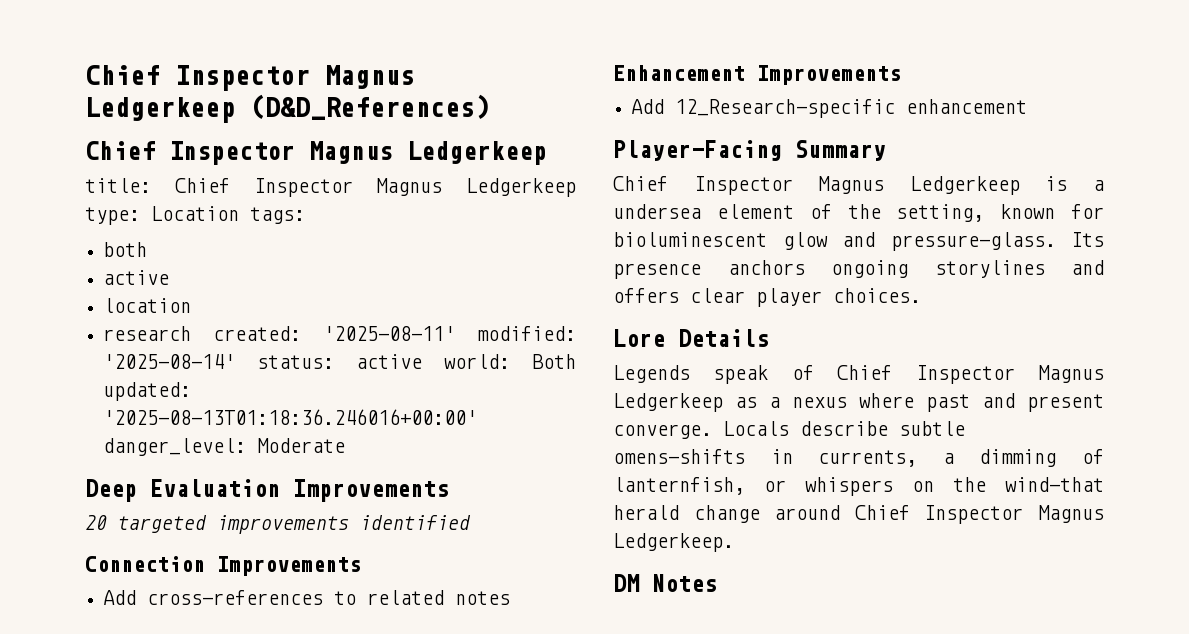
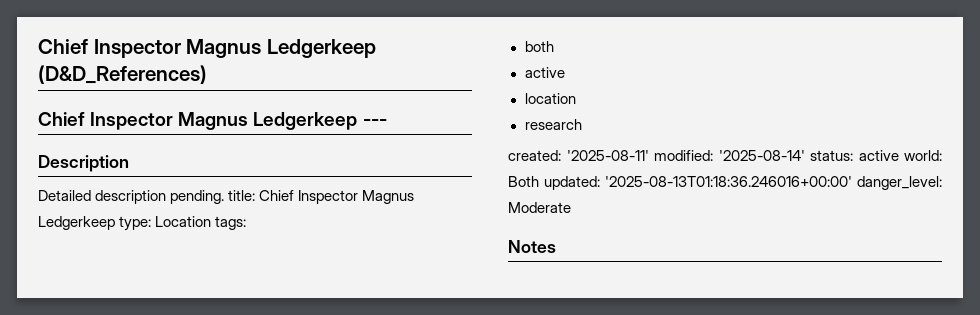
(547, 153) // -> [362,119,387,126] [38,155,129,172] [38,190,225,204] --- // Description // Detailed description pending.
(192, 333) none -> (582, 124) //
[85,479,449,502] [85,515,471,534] [85,556,361,576] [103,590,511,605] [613,65,901,85] [631,99,1028,118] [613,140,886,161] [613,176,1104,195] [613,204,1104,222] [613,232,1104,251] [613,260,1104,279] [613,288,921,307] [613,329,769,347] [613,365,1104,384] [613,393,1104,412] [613,421,965,439] [613,449,1104,467] [613,477,1104,496] [613,505,1104,524] [613,533,734,552] [613,574,640,592] Deep Evaluation Improvements // 20 targeted improvements identified // Connection Improvements // Add cross-references to related notes // Enhancement Improvements // Add 12_Research-specific enhancement // Player-Facing Summary // Chief Inspector Magnus Ledgerkeep is a undersea element of the setting, known for bioluminescent glow and pressure-glass. Its presence anchors ongoing storylines and offers clear player choices. // Lore Details // Legends speak of Chief Inspector Magnus Ledgerkeep as a nexus where past and present converge. Locals describe subtle omens—shifts in currents, a dimming of lanternfish, or whispers on the wind—that herald change around Chief Inspector Magnus Ledgerkeep. // DM -> (571, 207) none

